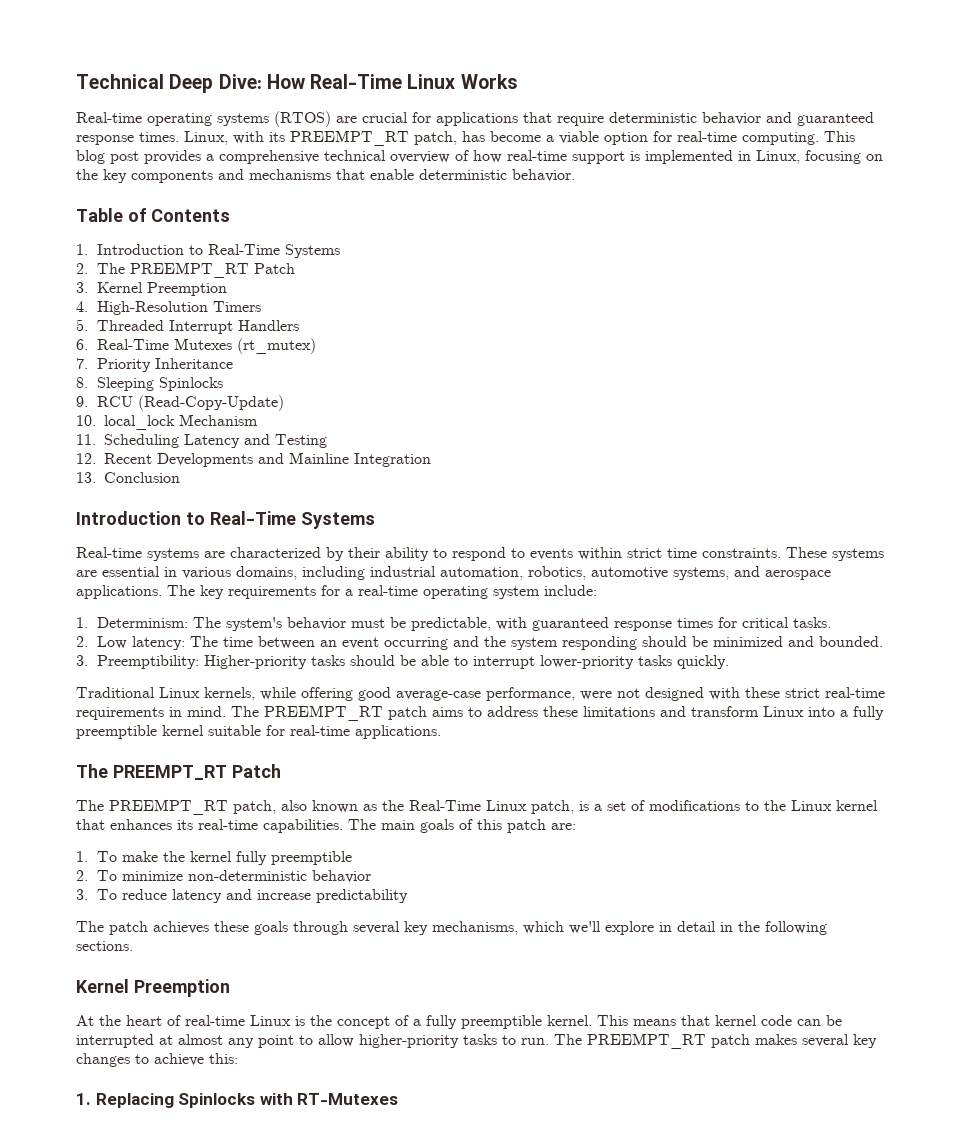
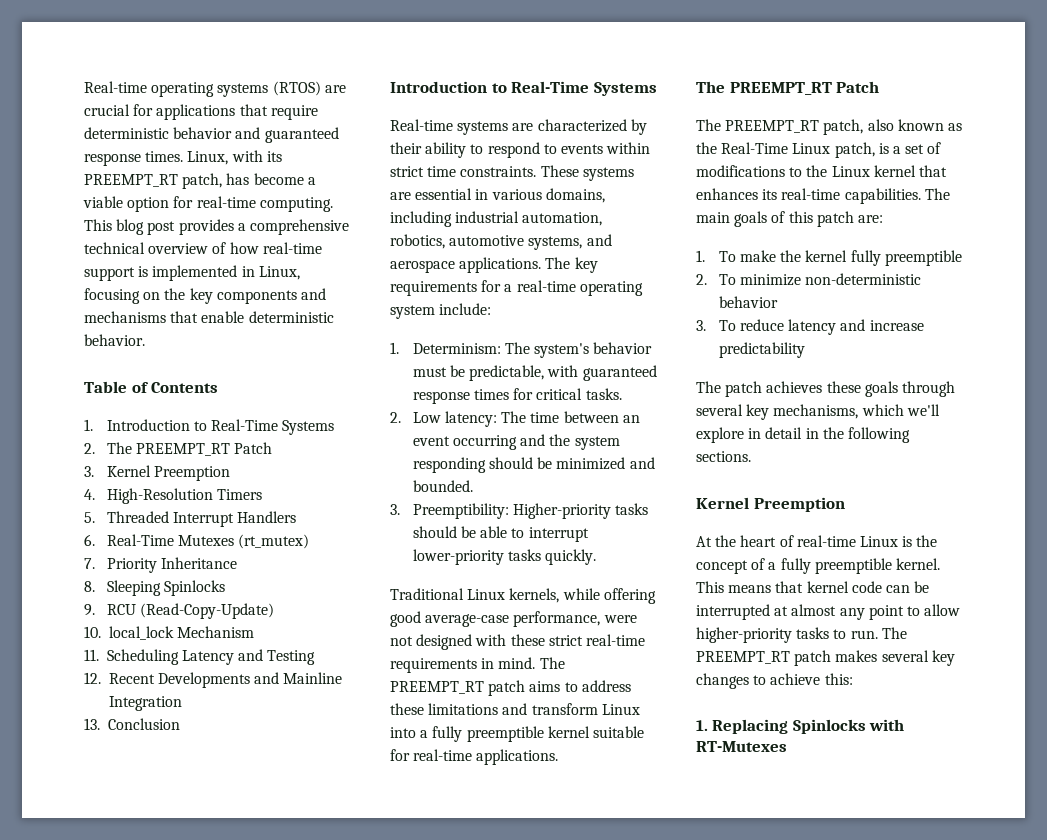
[76,74,517,93] Technical Deep Dive: How Real-Time Linux Works // -> (84, 87) none

